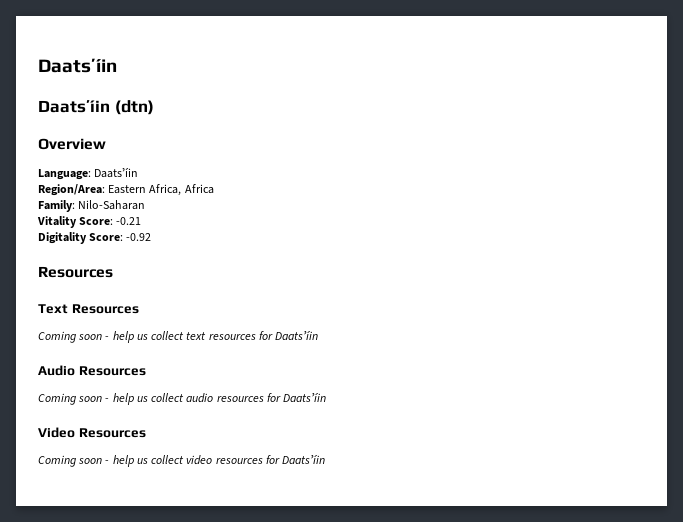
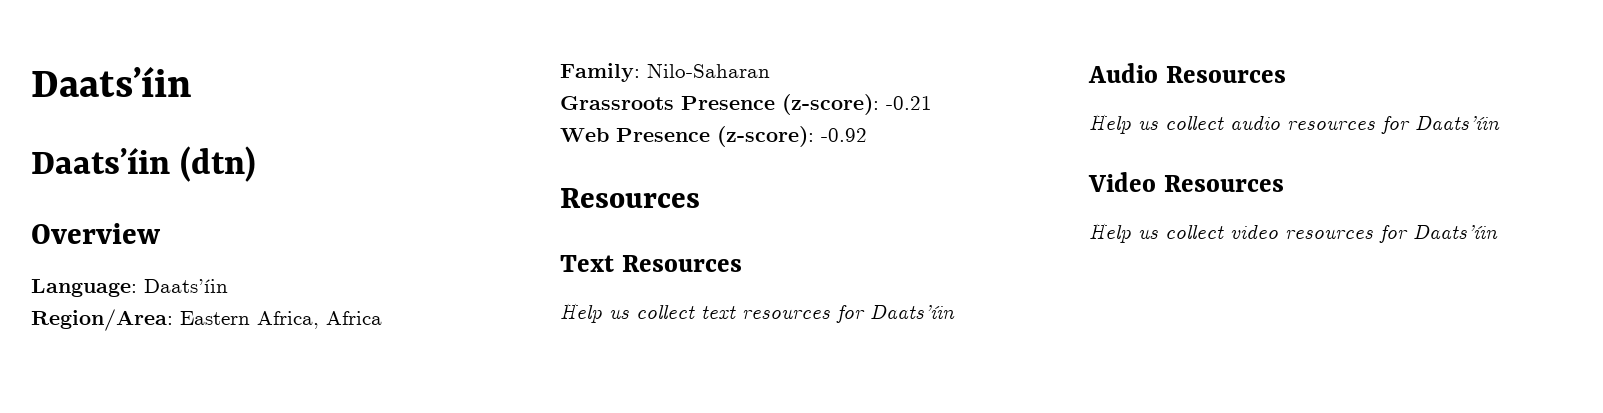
[37,216,142,228] [38,232,124,244] Vitality Score: -0.21 // Digitality Score: -> [560,94,932,115] [560,126,814,147] Grassroots Presence (z-score): -0.21 // Web Presence (z-score):
[38,331,134,343] Coming soon - help -> [560,303,602,323] Help
[38,393,134,405] Coming soon - help -> [1089,114,1131,134] Help
[38,455,134,467] Coming soon - help -> [1089,223,1131,243] Help

